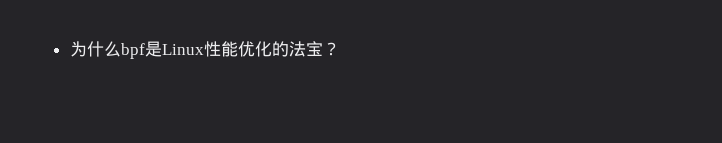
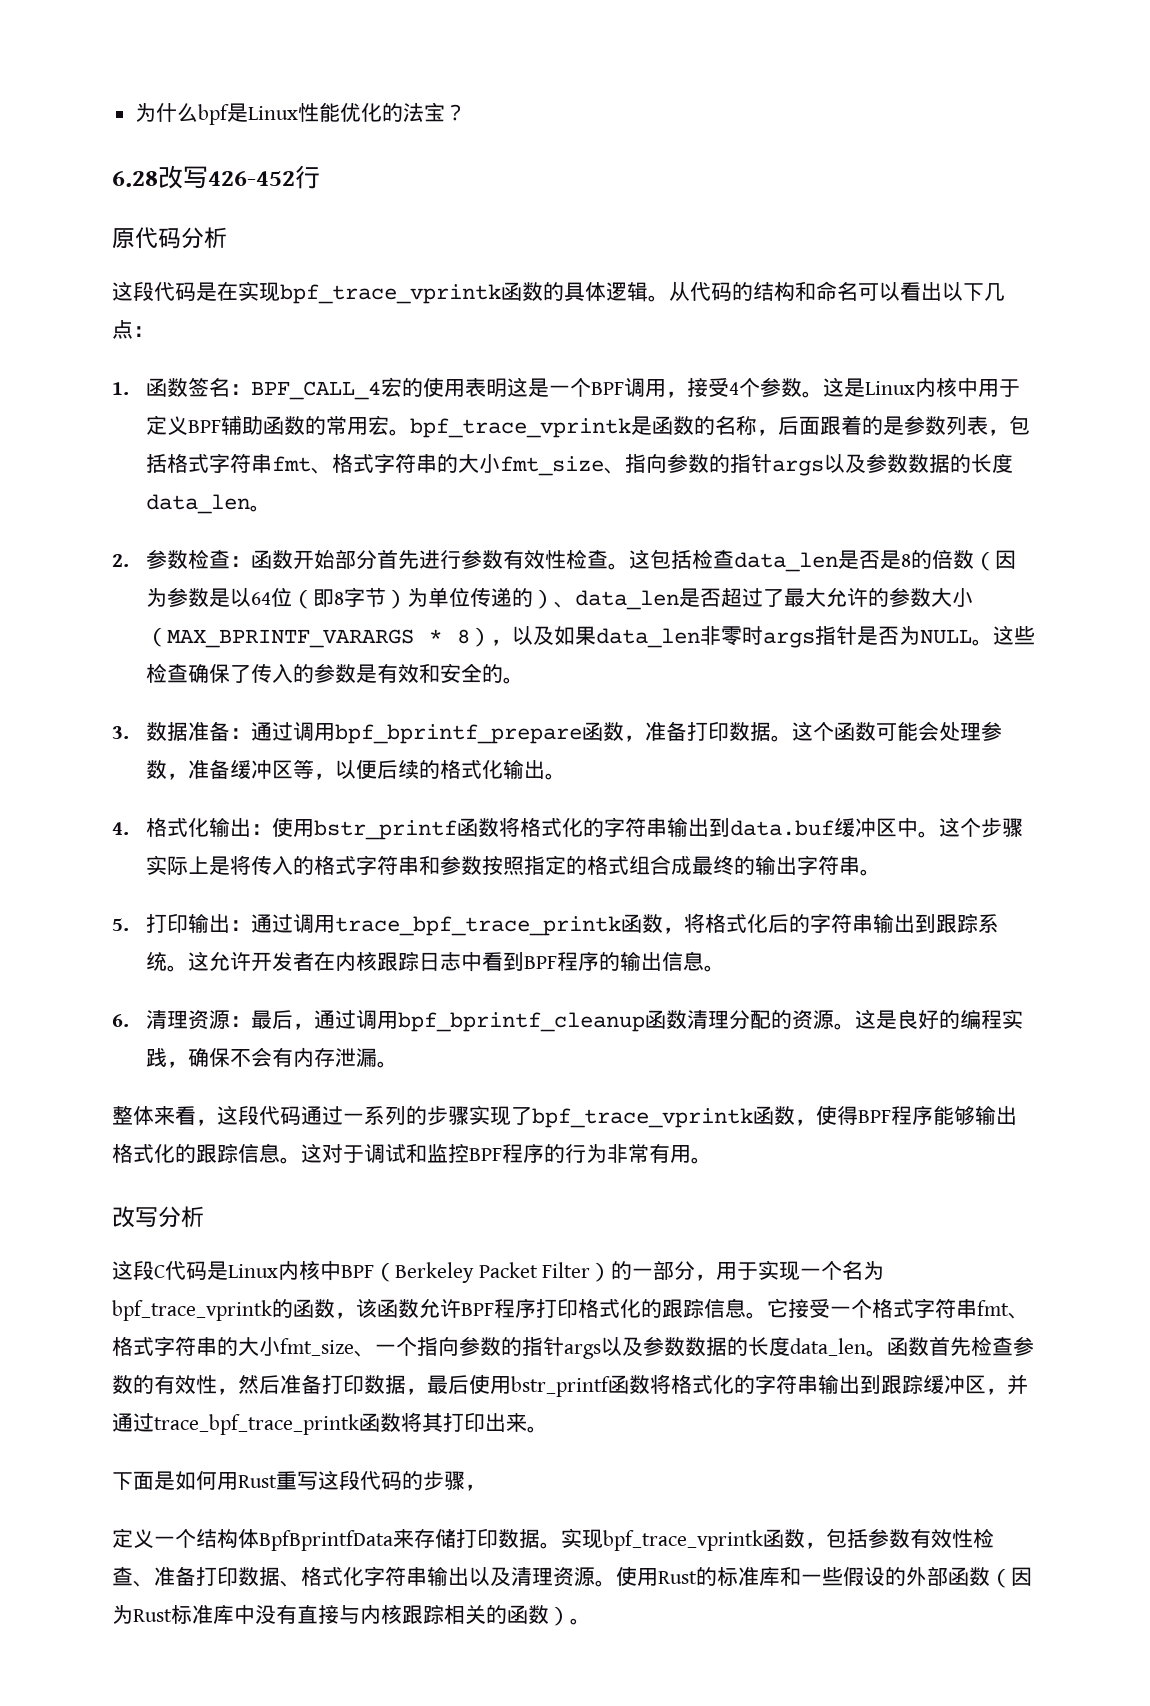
(340, 49) none -> [112,165,320,189] [112,227,227,249] [112,281,1005,304] [112,320,154,339] [112,377,1021,400] [146,415,1031,438] [146,453,1014,476] [146,494,272,514] [112,549,1017,572] [146,587,974,610] [146,625,1035,648] [146,663,525,684] [112,721,1003,744] [146,759,567,780] [112,817,1024,840] [146,855,882,876] [112,913,1000,936] [146,951,726,972] [112,1009,1024,1032] [146,1047,399,1068] [112,1105,1017,1128] [112,1143,712,1164] [112,1206,204,1228] [112,1260,885,1283] [112,1298,1029,1321] [112,1336,1034,1359] [112,1374,1028,1397] [112,1412,548,1435] [112,1470,486,1491] [112,1528,994,1551] [112,1566,1032,1588] [112,1604,591,1626] // 6.28改写426-452行 // 原代码分析 // 这段代码是在实现bpf_trace_vprintk函数的具体逻辑。从代码的结构和命名可以看出以下几点： // 1.函数签名：BPF_CALL_4宏的使用表明这是一个BPF调用，接受4个参数。这是Linux内核中用于定义BPF辅助函数的常用宏。bpf_trace_vprintk是函数的名称，后面跟着的是参数列表，包括格式字符串fmt、格式字符串的大小fmt_size、指向参数的指针args以及参数数据的长度data_len。 // 2.参数检查：函数开始部分首先进行参数有效性检查。这包括检查data_len是否是8的倍数（因为参数是以64位（即8字节）为单位传递的）、data_len是否超过了最大允许的参数大小（MAX_BPRINTF_VARARGS * 8），以及如果data_len非零时args指针是否为NULL。这些检查确保了传入的参数是有效和安全的。 // 3.数据准备：通过调用bpf_bprintf_prepare函数，准备打印数据。这个函数可能会处理参数，准备缓冲区等，以便后续的格式化输出。 // 4.格式化输出：使用bstr_printf函数将格式化的字符串输出到data.buf缓冲区中。这个步骤实际上是将传入的格式字符串和参数按照指定的格式组合成最终的输出字符串。 // 5.打印输出：通过调用trace_bpf_trace_printk函数，将格式化后的字符串输出到跟踪系统。这允许开发者在内核跟踪日志中看到BPF程序的输出信息。 // 6.清理资源：最后，通过调用bpf_bprintf_cleanup函数清理分配的资源。这是良好的编程实践，确保不会有内存泄漏。 // 整体来看，这段代码通过一系列的步骤实现了bpf_trace_vprintk函数，使得BPF程序能够输出格式化的跟踪信息。这对于调试和监控BPF程序的行为非常有用。 // 改写分析 // 这段C代码是Linux内核中BPF（Berkeley Packet Filter）的一部分，用于实现一个名为bpf_trace_vprintk的函数，该函数允许BPF程序打印格式化的跟踪信息。它接受一个格式字符串fmt、格式字符串的大小fmt_size、一个指向参数的指针args以及参数数据的长度data_len。函数首先检查参数的有效性，然后准备打印数据，最后使用bstr_printf函数将格式化的字符串输出到跟踪缓冲区，并通过trace_bpf_trace_printk函数将其打印出来。 // 下面是如何用Rust重写这段代码的步骤， // 定义一个结构体BpfBprintfData来存储打印数据。实现bpf_trace_vprintk函数，包括参数有效性检查、准备打印数据、格式化字符串输出以及清理资源。使用Rust的标准库和一些假设的外部函数（因为Rust标准库中没有直接与内核跟踪相关的函数）。

